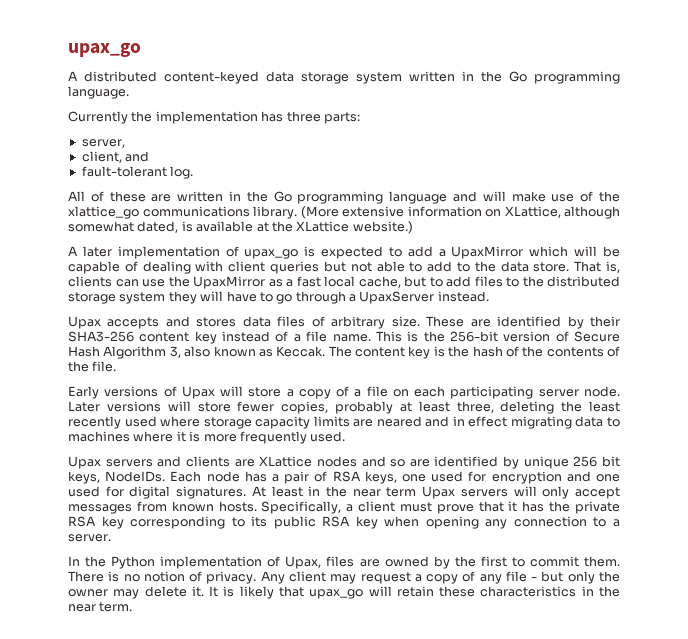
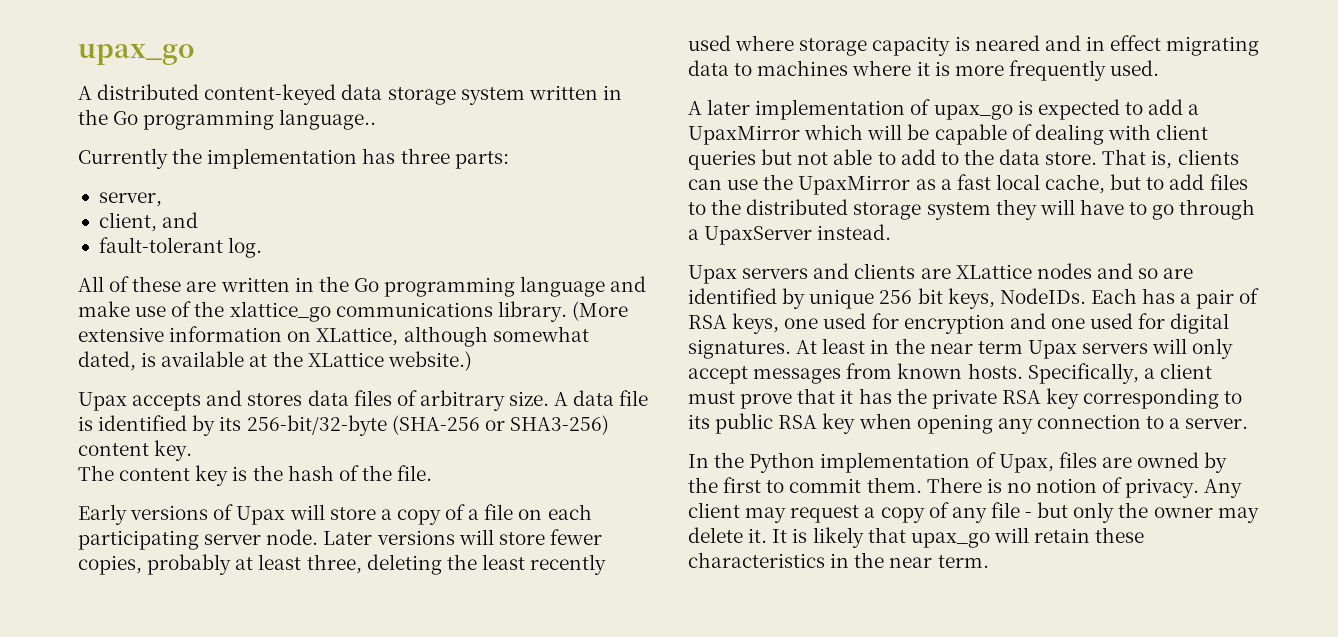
[68,86,129,99] language. -> [279,109,377,130] language..
[482,191,506,201] will -> (647, 284) none
(413, 227) none -> [78,390,649,411] [78,415,609,436] [78,440,193,461] [78,465,433,486] [78,504,592,525] [78,529,602,550] [78,554,607,575] [688,35,1260,56] [688,60,1160,81] // Upax accepts and stores data files of arbitrary size. A data file is identified by its 256-bit/32-byte (SHA-256 or SHA3-256) content key. // The content key is the hash of the file. // Early versions of Upax will store a copy of a file on each participating server node. Later versions will store fewer copies, probably at least three, deleting the least recently used where storage capacity is neared and in effect migrating data to machines where it is more frequently used.
[68,316,620,329] [68,331,620,344] [68,346,620,359] [68,361,117,372] [68,386,620,399] [68,401,620,414] [68,416,621,429] [68,431,346,444] // Upax accepts and stores data files of arbitrary size. These are identified by their SHA3-256 content key instead of a file name. This is the 256-bit version of Secure Hash Algorithm 3, also known as Keccak. The content key is the hash of the contents of the file. // Early versions of Upax will store a copy of a file on each participating server node. Later versions will store fewer copies, probably at least three, deleting the least recently used where storage capacity limits are neared and in effect migrating data to machines where it is more frequently used. -> (892, 232) none
[206,471,240,482] node -> (1137, 296) none

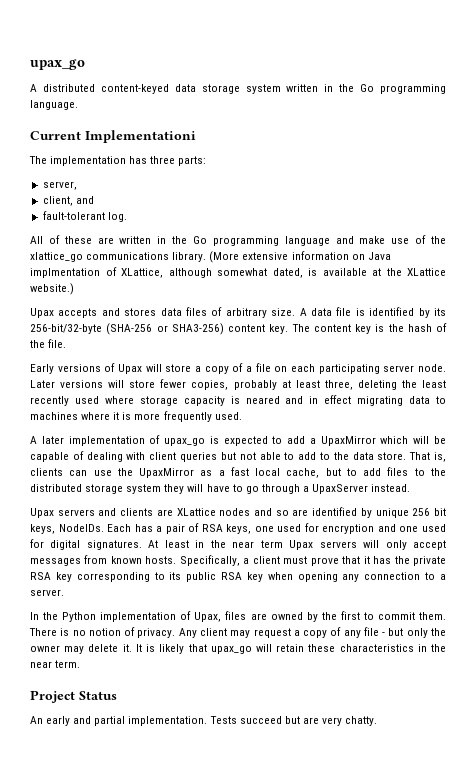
[279,109,377,130] [78,148,203,169] language.. // Currently the -> [30,100,78,110] [30,130,196,143] [29,156,47,164] language. // Current Implementationi // The
(312, 336) none -> [367,252,391,260] [30,267,117,278] Java implmentation of
(193, 450) // -> (289, 329) none
(989, 561) none -> [30,690,117,703] [30,716,378,726] // Project Status // An early and partial implementation. Tests succeed but are very chatty.

